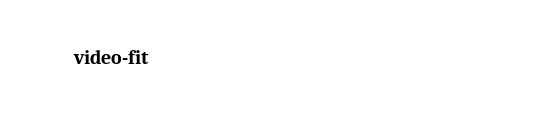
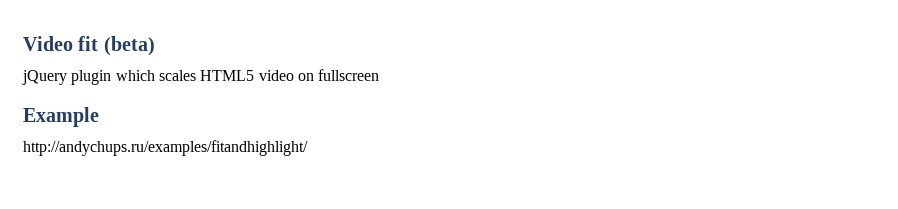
[73,49,149,64] video-fit -> [23,36,155,56] [22,69,380,85] [23,107,99,127] [23,140,308,156] Video fit (beta) // jQuery plugin which scales HTML5 video on fullscreen // Example // http://andychups.ru/examples/fitandhighlight/

